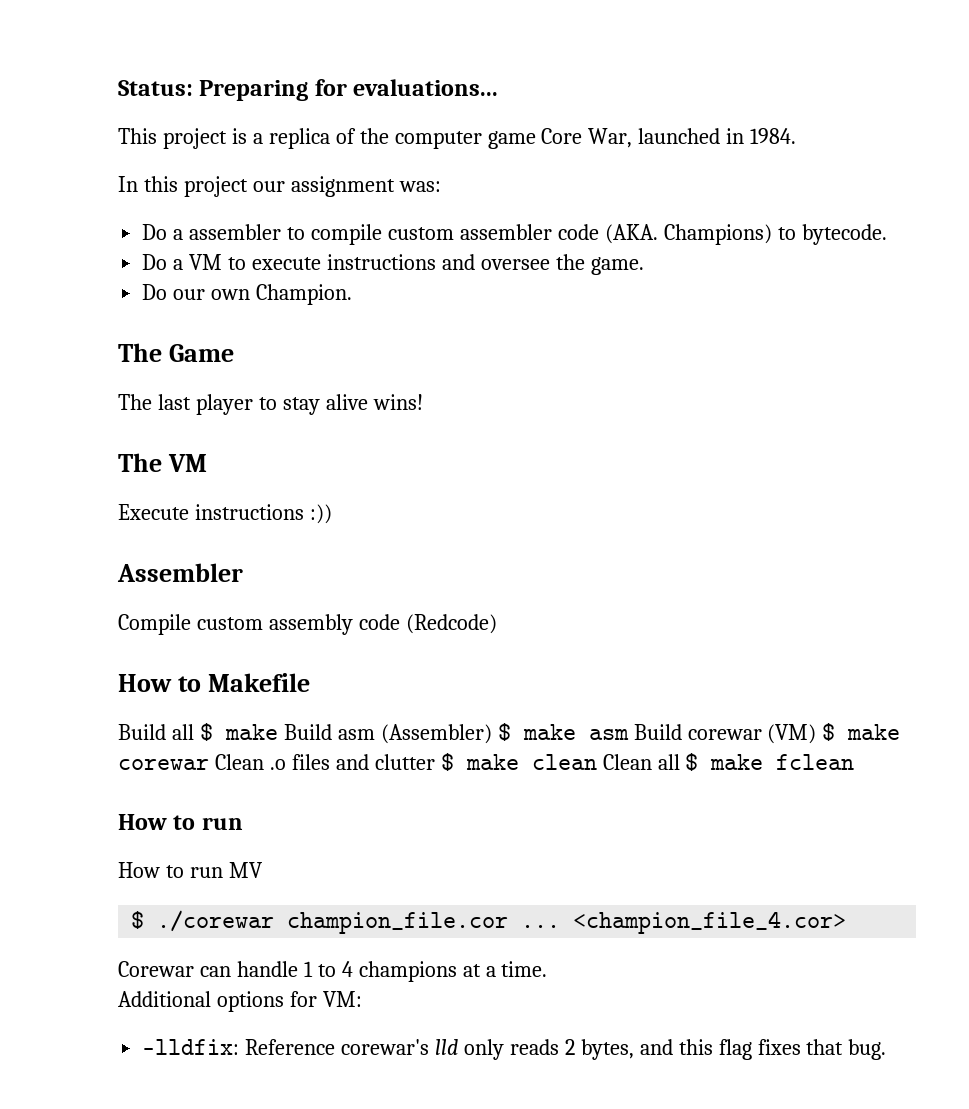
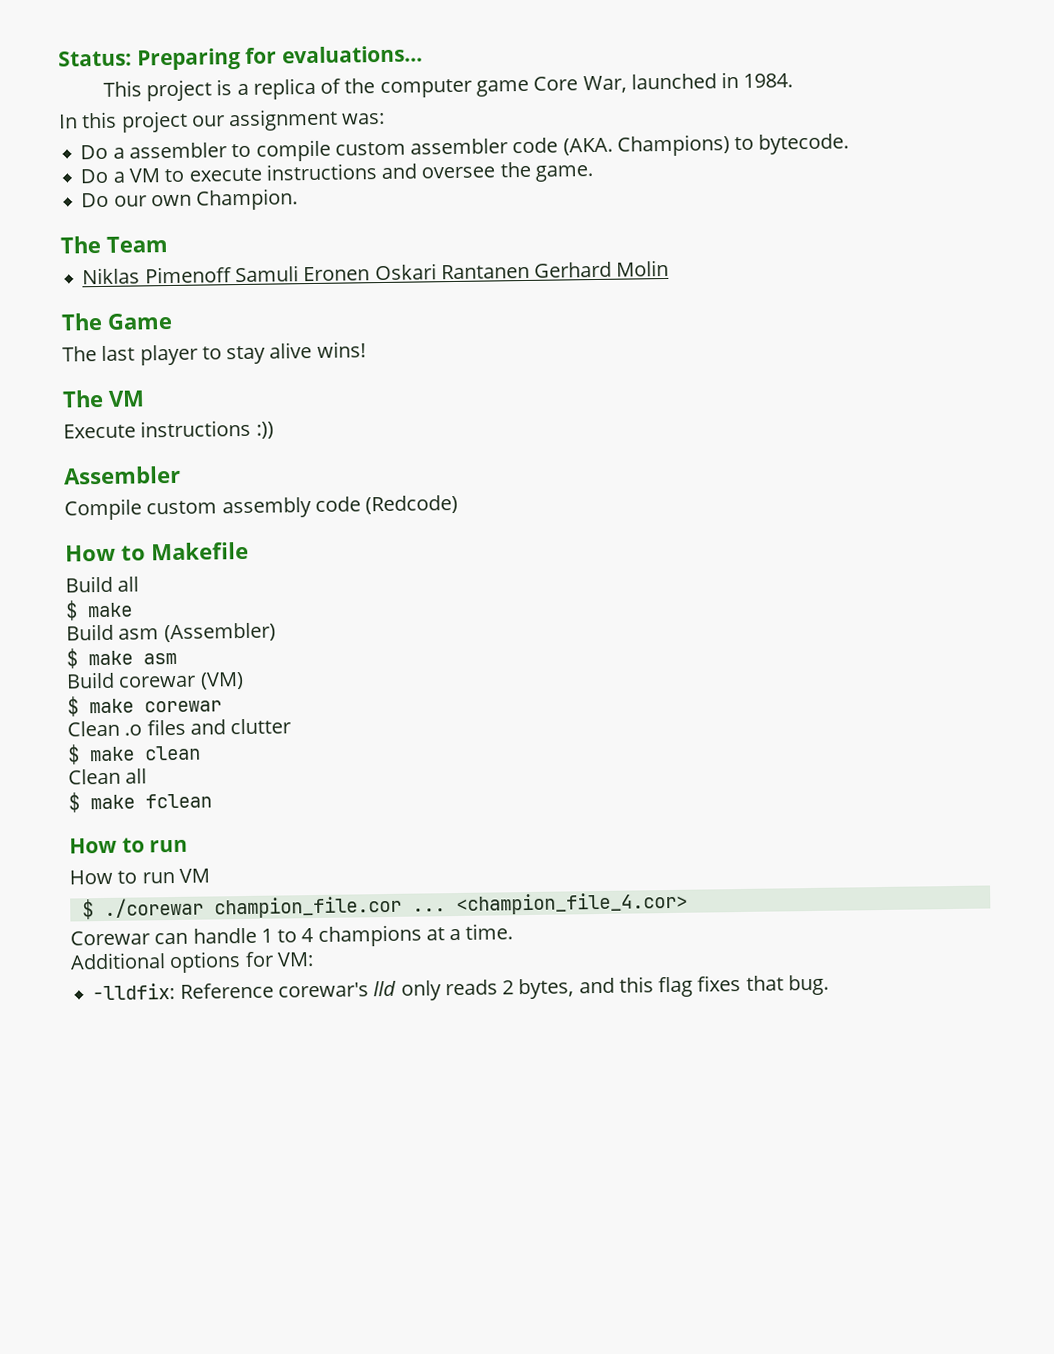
(353, 294) none -> [60,235,168,254] [82,259,670,285] // The Team // Niklas Pimenoff Samuli Eronen Oskari Rantanen Gerhard Molin
[199,723,278,741] $ make -> [65,600,133,621] // $ make //
(492, 734) none -> (276, 632) //
(629, 734) none -> (177, 658) //
(817, 734) none -> (244, 681) //
(209, 764) none -> (222, 706) //
(435, 762) none -> (292, 726) //
(597, 762) none -> (201, 753) //
(680, 762) none -> (148, 776) //
[228,862,263,878] MV -> [178,868,210,883] VM

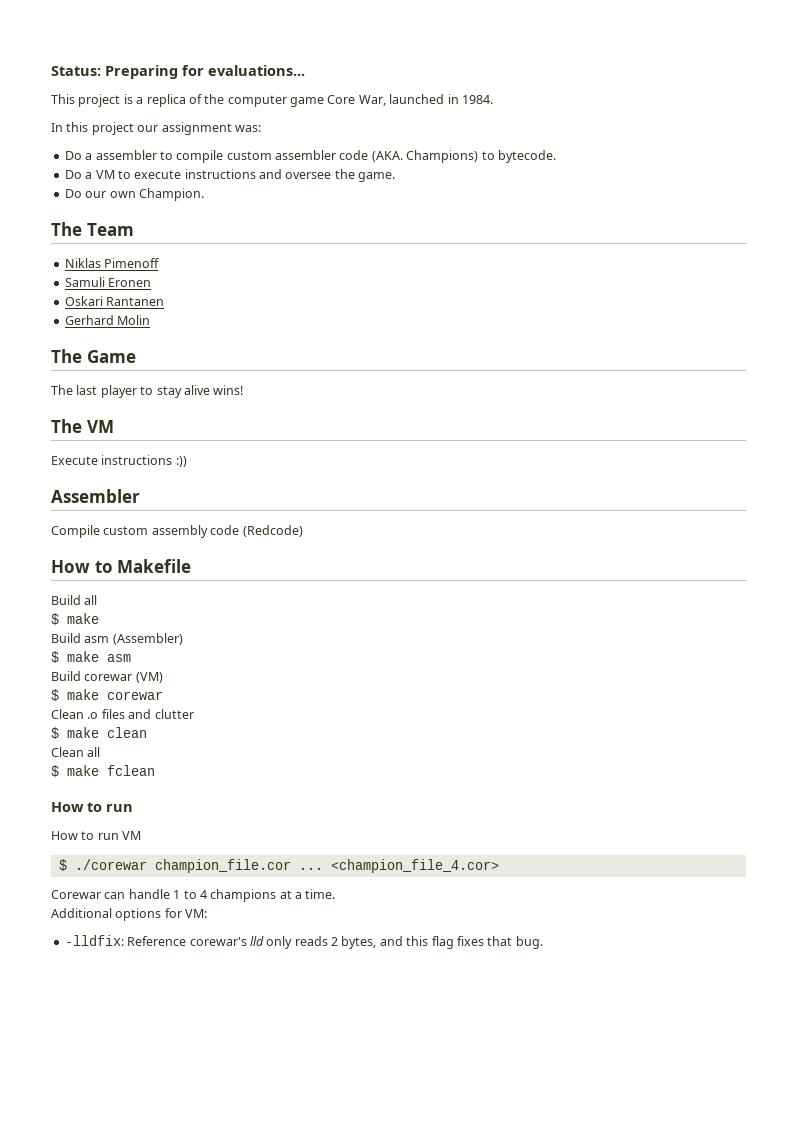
(232, 275) none -> (160, 263) //
(371, 274) none -> (152, 282) //
(530, 271) none -> (165, 301) //

